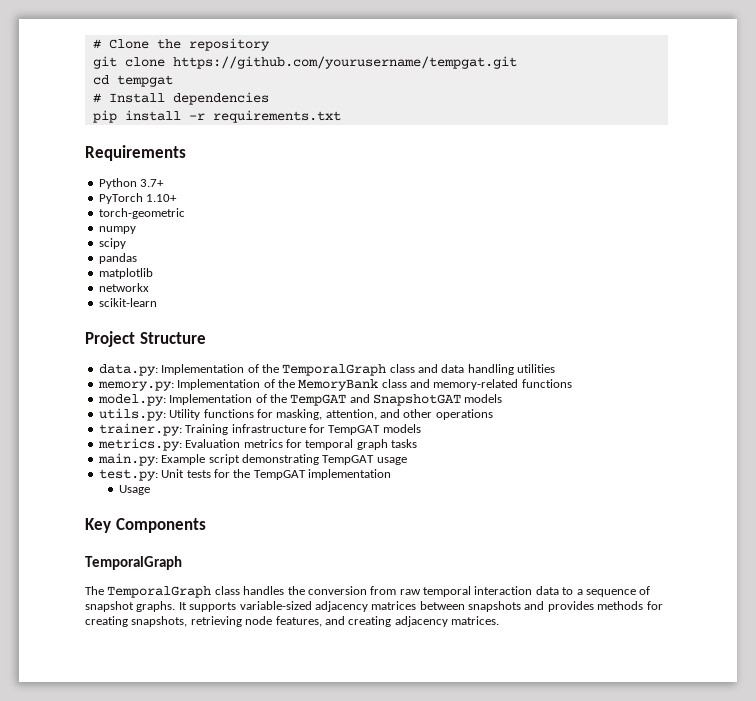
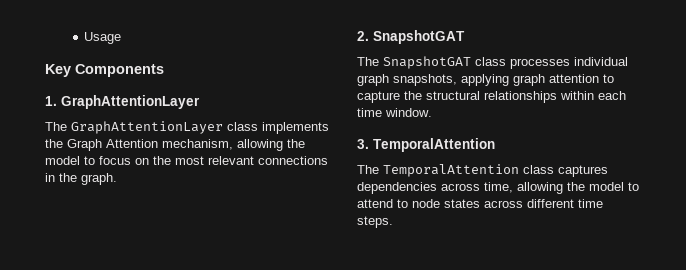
[92,38,270,51] [92,56,517,69] [92,75,173,87] [92,92,269,105] [92,110,341,123] [85,145,186,161] [98,178,165,189] [98,193,178,204] [98,208,185,219] [98,226,136,234] [98,238,126,249] [98,253,137,264] [98,268,153,279] [98,283,149,292] [98,298,157,307] [85,331,206,347] [98,364,556,376] [97,379,572,391] [97,394,503,406] [98,408,493,421] [98,423,421,436] [97,438,417,451] [97,453,407,466] [98,469,391,481] # Clone the repository // git clone https://github.com/yourusername/tempgat.git // cd tempgat // # Install dependencies // pip install -r requirements.txt // Requirements // Python 3.7+ // PyTorch 1.10+ // torch-geometric // numpy // scipy // pandas // matplotlib // networkx // scikit-learn // Project Structure // data.py: Implementation of the TemporalGraph class and data handling utilities // memory.py: Implementation of the MemoryBank class and memory-related functions // model.py: Implementation of the TempGAT and SnapshotGAT models // utils.py: Utility functions for masking, attention, and other operations // trainer.py: Training infrastructure for TempGAT models // metrics.py: Evaluation metrics for temporal graph tasks // main.py: Example script demonstrating TempGAT usage // test.py: Unit tests for the TempGAT implementation // -> (84, 38) none
[85,556,182,570] [85,586,651,598] [85,601,663,612] [85,616,499,627] TemporalGraph // The TemporalGraph class handles the conversion from raw temporal interaction data to a sequence of snapshot graphs. It supports variable-sized adjacency matrices between snapshots and provides methods for creating snapshots, retrieving node features, and creating adjacency matrices. -> [45,95,200,109] [45,121,329,134] [45,139,305,151] [45,156,328,165] [45,173,117,185] [357,30,465,44] [357,56,628,69] [357,74,614,86] [357,91,626,103] [357,108,432,117] [357,138,495,152] [357,164,608,177] [357,182,639,194] [357,199,603,208] [357,216,393,228] 1. GraphAttentionLayer // The GraphAttentionLayer class implements the Graph Attention mechanism, allowing the model to focus on the most relevant connections in the graph. // 2. SnapshotGAT // The SnapshotGAT class processes individual graph snapshots, applying graph attention to capture the structural relationships within each time window. // 3. TemporalAttention // The TemporalAttention class captures dependencies across time, allowing the model to attend to node states across different time steps.

